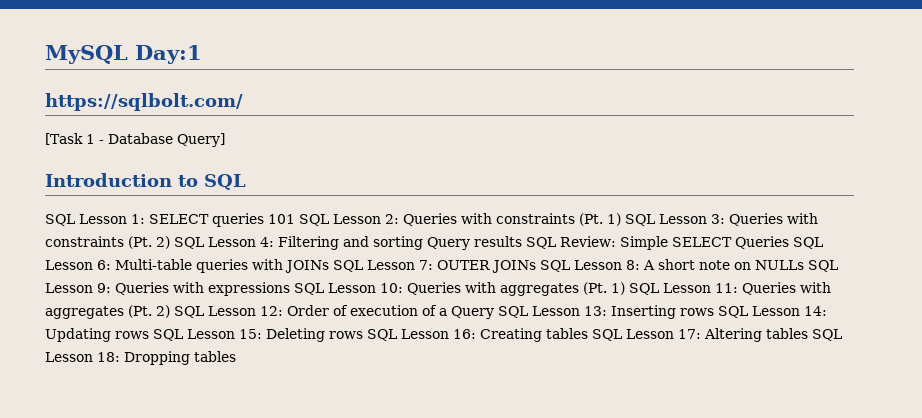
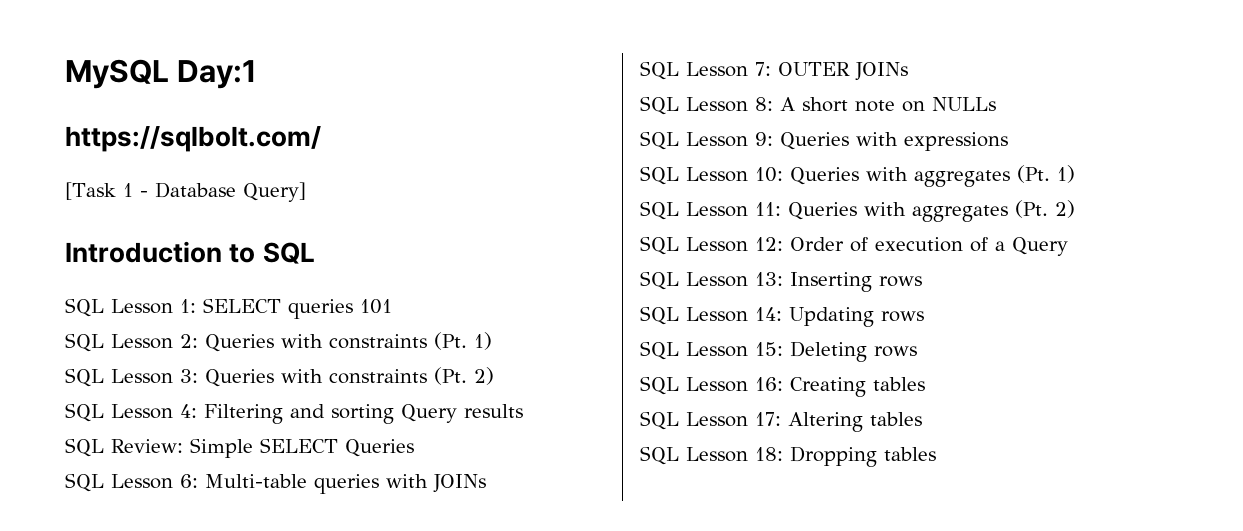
(295, 219) none -> (392, 306) //
(621, 219) none -> (492, 341) //
(170, 242) none -> (494, 376) //
(522, 241) none -> (523, 411) //
(789, 242) none -> (414, 448) //
(329, 266) none -> (486, 483) //
(536, 266) none -> (908, 71) //
(804, 265) none -> (996, 104) //
(290, 289) none -> (1008, 141) //
(625, 288) none -> (1075, 174) //
(170, 311) none -> (1075, 209) //
(494, 312) none -> (1068, 246) //
(714, 312) none -> (922, 281) //
(149, 335) none -> (924, 316) //
(363, 335) none -> (917, 351) //
(588, 333) none -> (925, 384) //
(808, 333) none -> (922, 419) //

